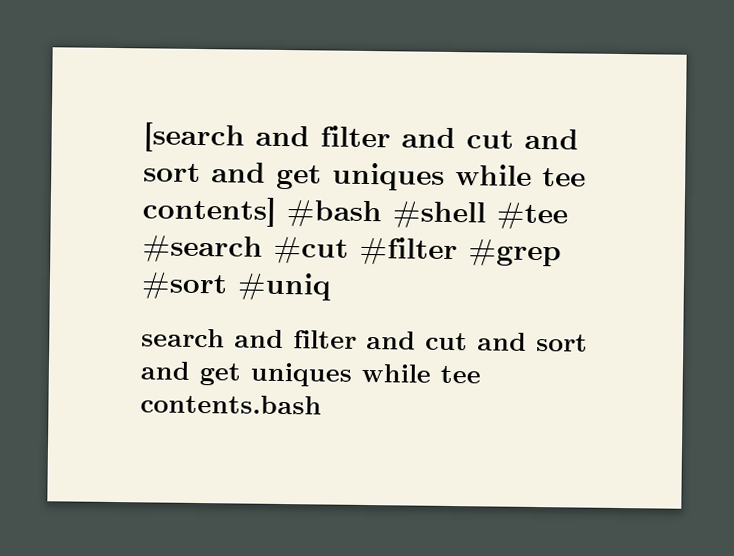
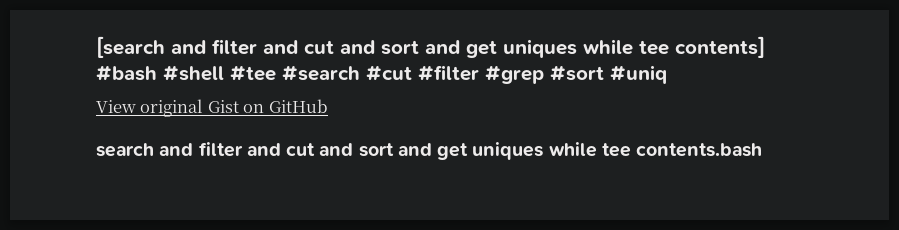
(332, 286) none -> [96,99,328,117] // View original Gist on GitHub

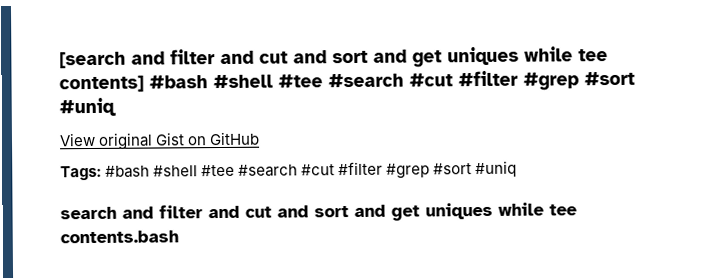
(328, 106) none -> [60,160,518,181] // Tags: #bash #shell #tee #search #cut #filter #grep #sort #uniq

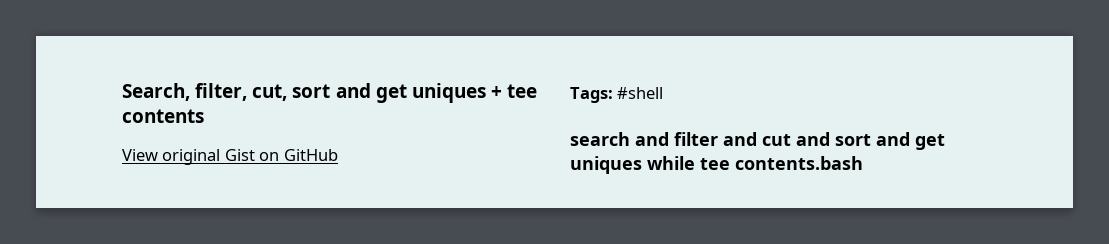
[59,46,608,69] [59,70,635,93] [59,97,116,117] [search and filter and cut and sort and get uniques while tee contents] #bash #shell #tee #search #cut #filter #grep #sort #uniq -> [122,83,538,103] [122,109,204,123] Search, filter, cut, sort and get uniques + tee contents
[105,160,518,179] #bash #shell #tee #search #cut #filter #grep #sort #uniq -> [617,87,664,99] #shell

